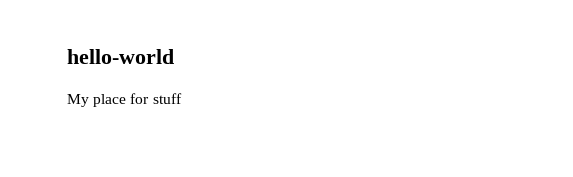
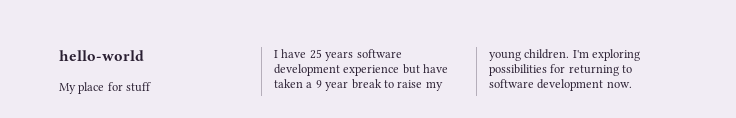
(182, 98) none -> [274,49,402,61] [274,64,449,76] [274,79,443,91] [489,49,641,61] [489,64,633,76] [489,79,632,91] // I have 25 years software development experience but have taken a 9 year break to raise my young children. I'm exploring possibilities for returning to software development now.

